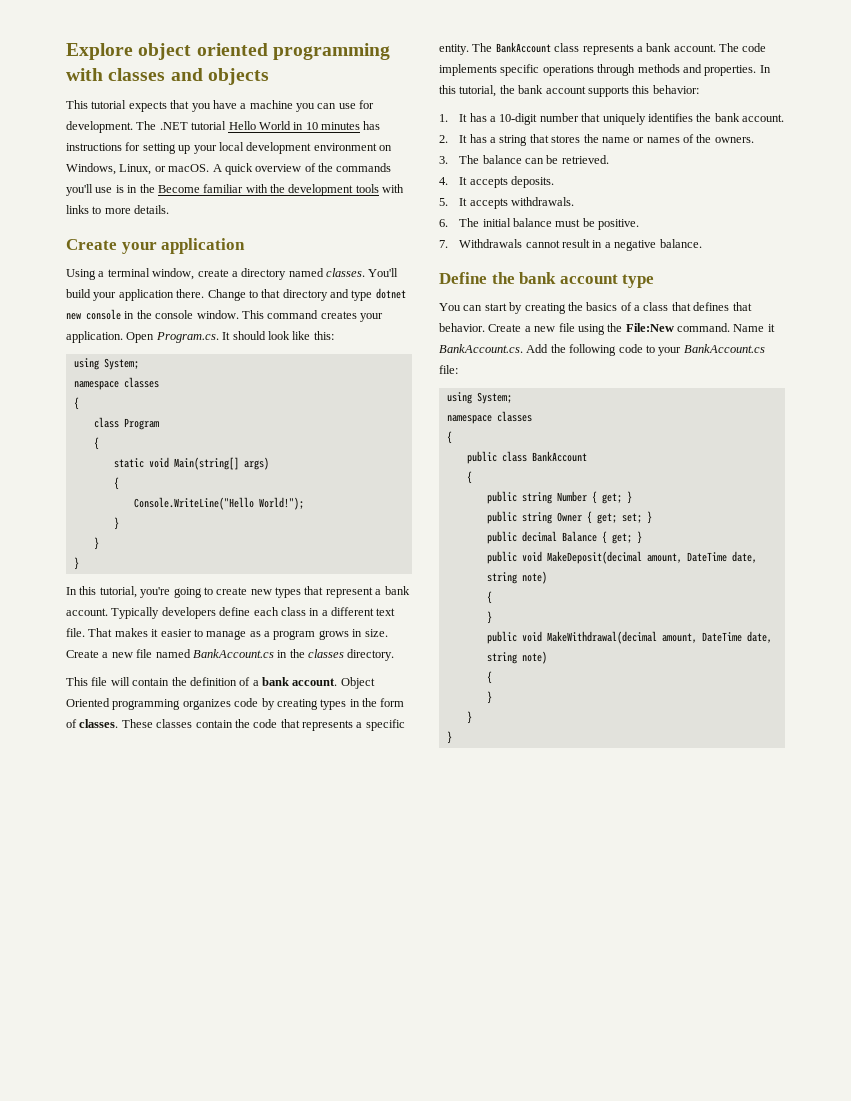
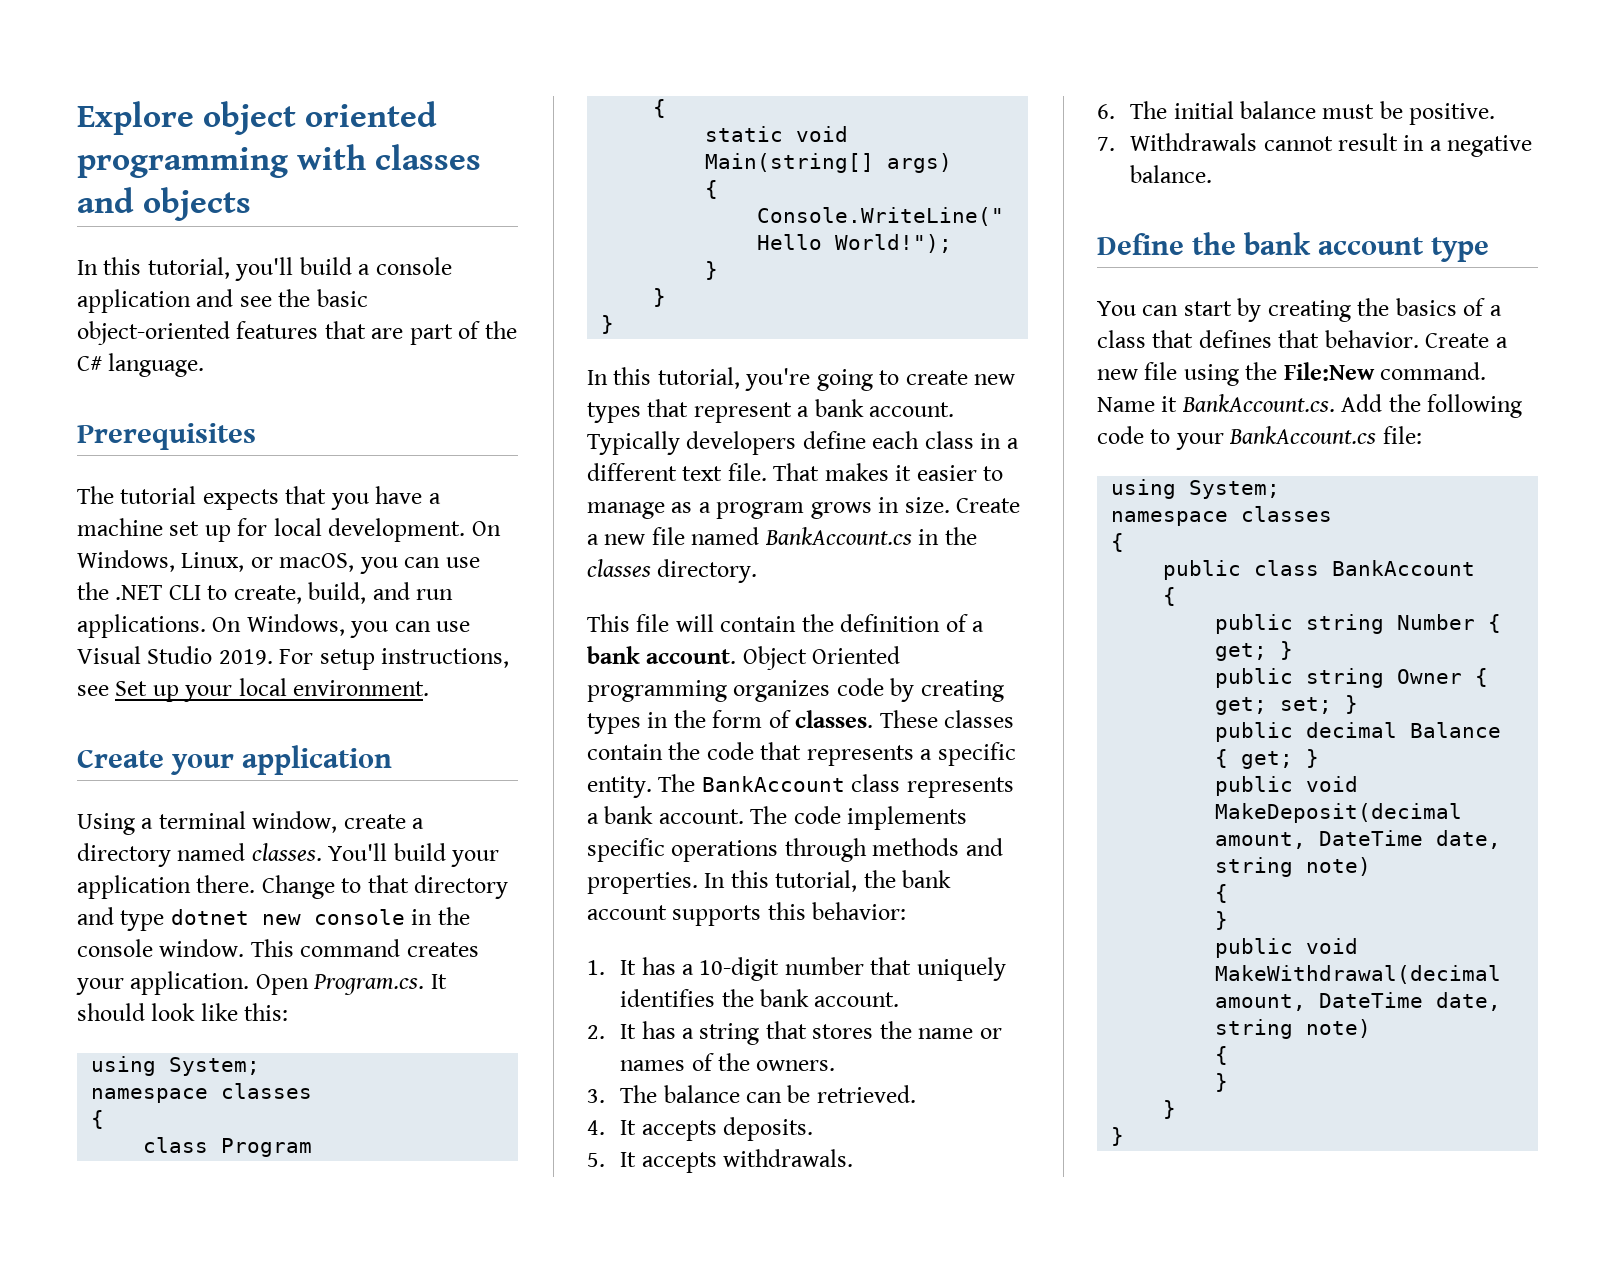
[66,100,88,109] This -> [77,257,452,281] [77,289,368,313] [77,321,517,345] [77,353,205,377] [77,423,256,450] [77,486,114,504] In this tutorial, you'll build a console application and see the basic object-oriented features that are part of the C# language. // Prerequisites // The
[296,100,375,112] [66,121,381,133] [66,142,392,154] [66,163,392,175] [66,184,405,196] [66,205,170,214] you can use for development. The .NET tutorial Hello World in 10 minutes has instructions for setting up your local development environment on Windows, Linux, or macOS. A quick overview of the commands you'll use is in the Become familiar with the development tools with links to more details. -> [169,518,501,542] [77,550,480,574] [77,582,454,604] [77,614,471,638] [77,646,510,670] [77,678,430,702] set up for local development. On Windows, Linux, or macOS, you can use the .NET CLI to create, build, and run applications. On Windows, you can use Visual Studio 2019. For setup instructions, see Set up your local environment.

